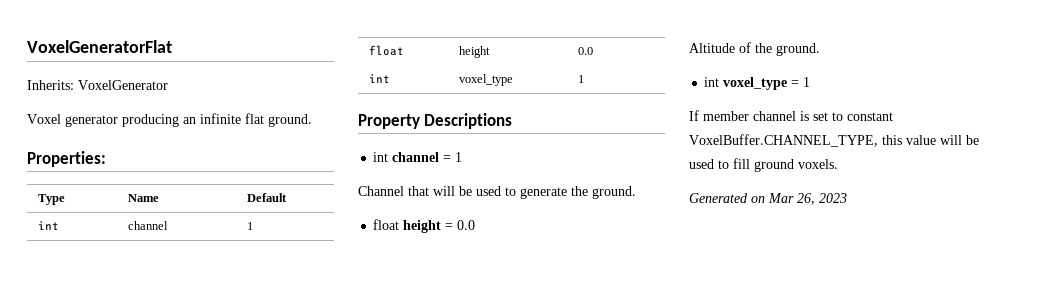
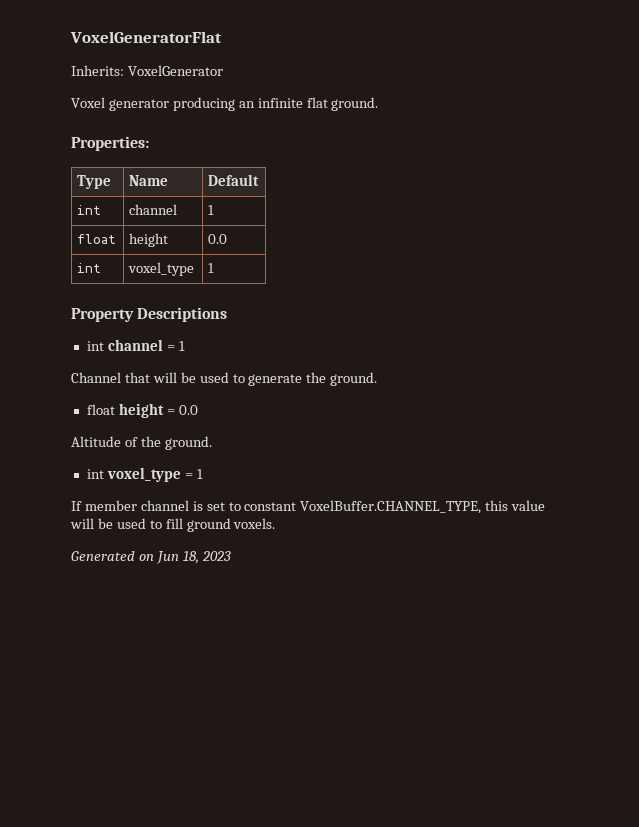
[768,193,815,205] Mar 26, -> [156,551,199,564] Jun 18,

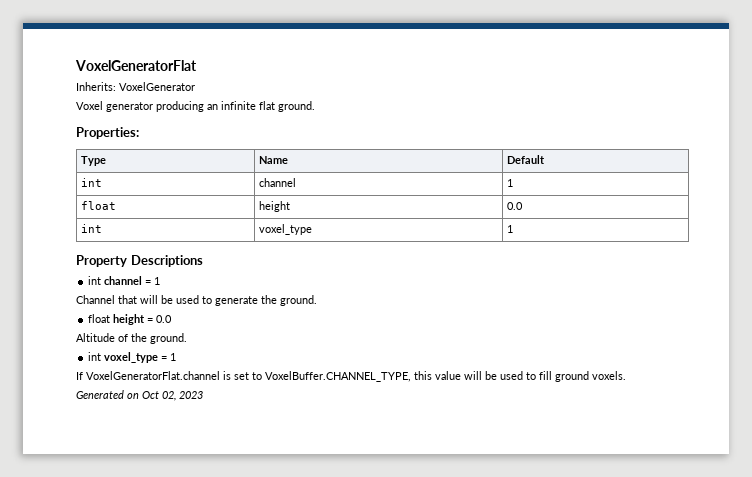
[84,500,189,511] member channel -> [86,371,220,380] VoxelGeneratorFlat.channel
[244,502,297,511] constant -> (262, 376) none
[156,551,199,564] Jun 18, -> [142,391,176,401] Oct 02,

